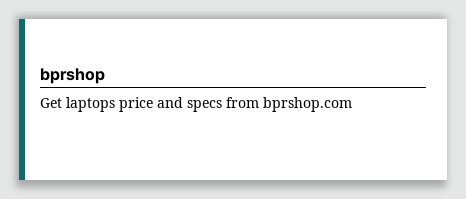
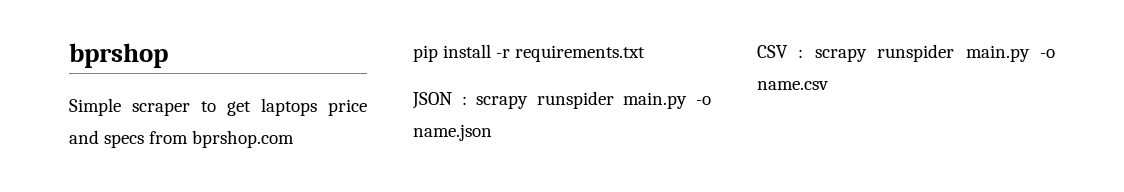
[40,98,62,108] Get -> [69,98,251,116] Simple scraper to get
(352, 104) none -> [413,44,646,62] [412,91,711,109] [413,124,492,141] [757,44,1055,62] [757,81,829,90] // pip install -r requirements.txt // JSON : scrapy runspider main.py -o name.json // CSV : scrapy runspider main.py -o name.csv

